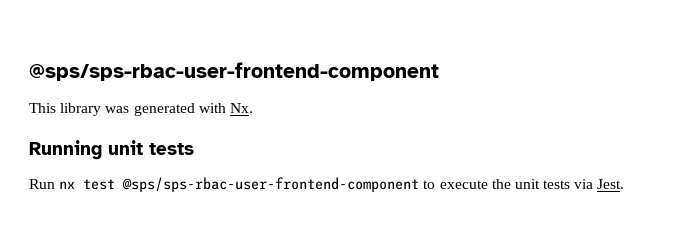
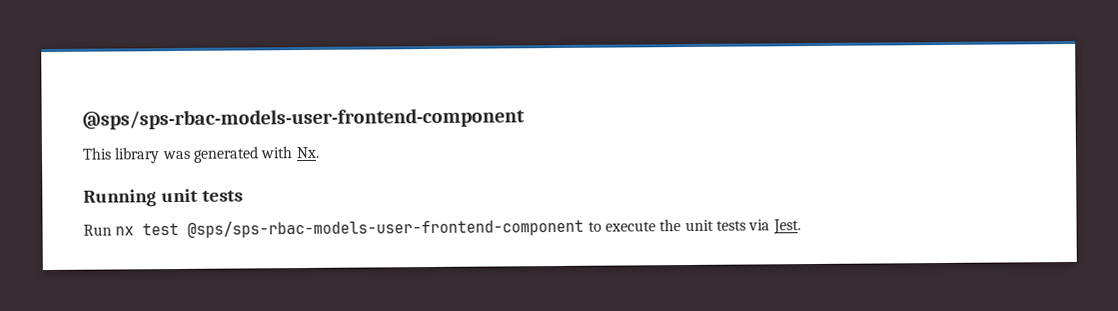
[29,62,439,81] @sps/sps-rbac-user-frontend-component -> [82,107,525,130] @sps/sps-rbac-models-user-frontend-component
[122,177,420,192] @sps/sps-rbac-user-frontend-component -> [187,218,585,238] @sps/sps-rbac-models-user-frontend-component

